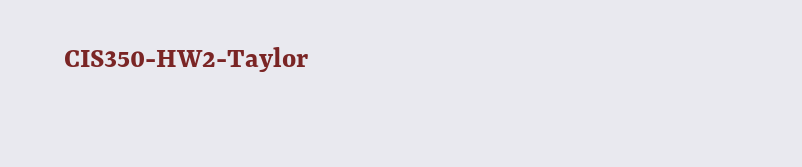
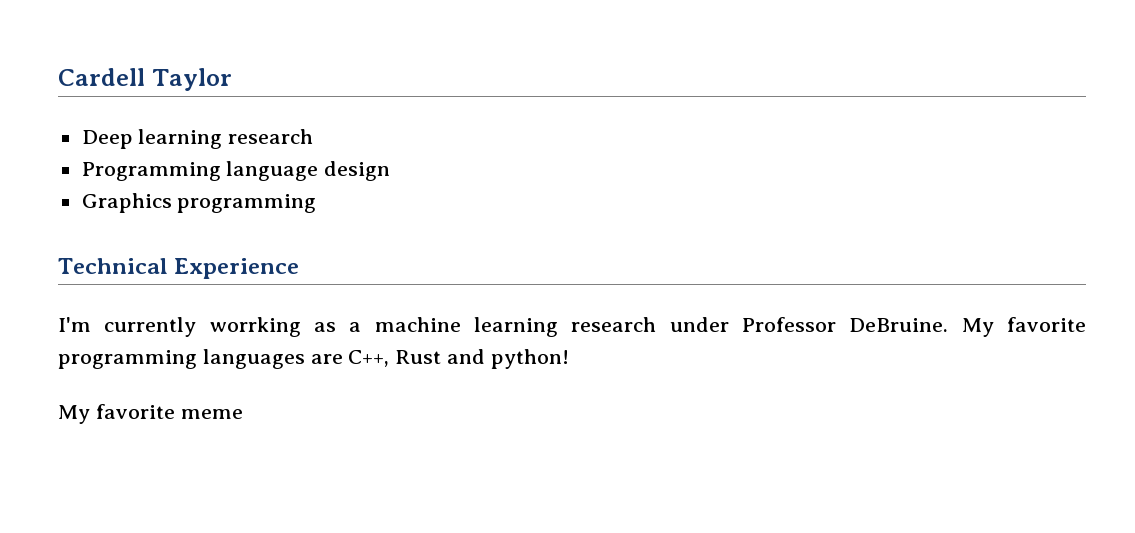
[64,47,308,72] CIS350-HW2-Taylor -> [58,68,232,91] [81,129,314,149] [81,161,391,181] [81,193,317,213] [58,258,300,279] [58,317,1086,337] [58,349,569,369] [58,404,243,424] Cardell Taylor // Deep learning research // Programming language design // Graphics programming // Technical Experience // I'm currently worrking as a machine learning research under Professor DeBruine. My favorite programming languages are C++, Rust and python! // My favorite meme

